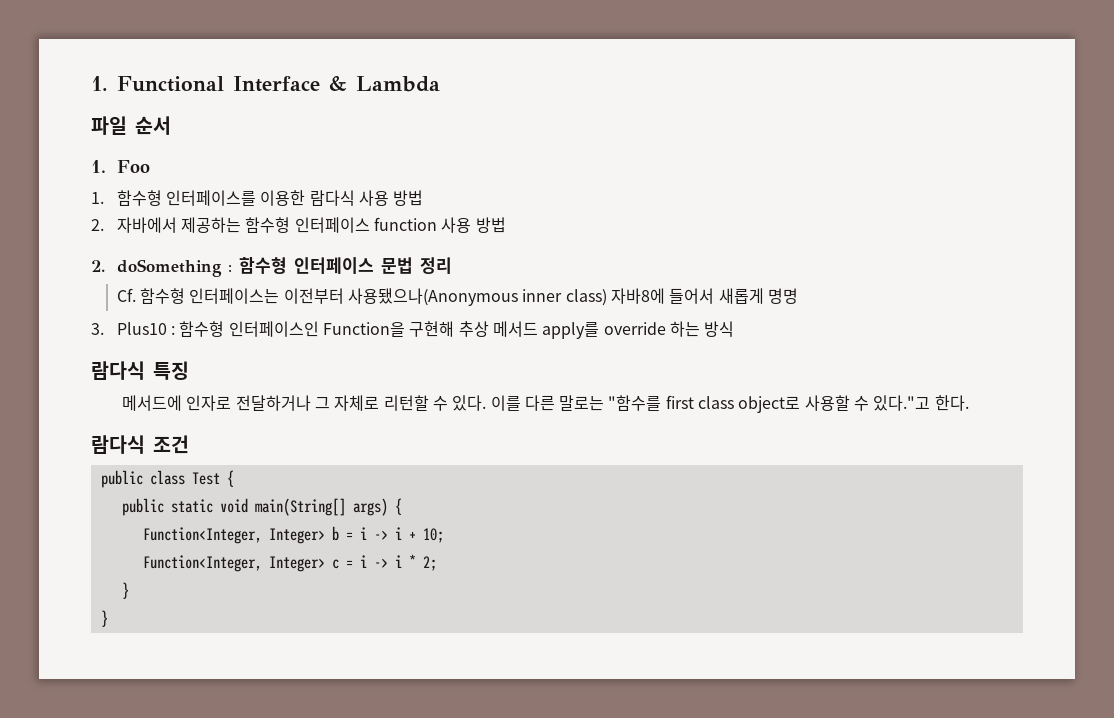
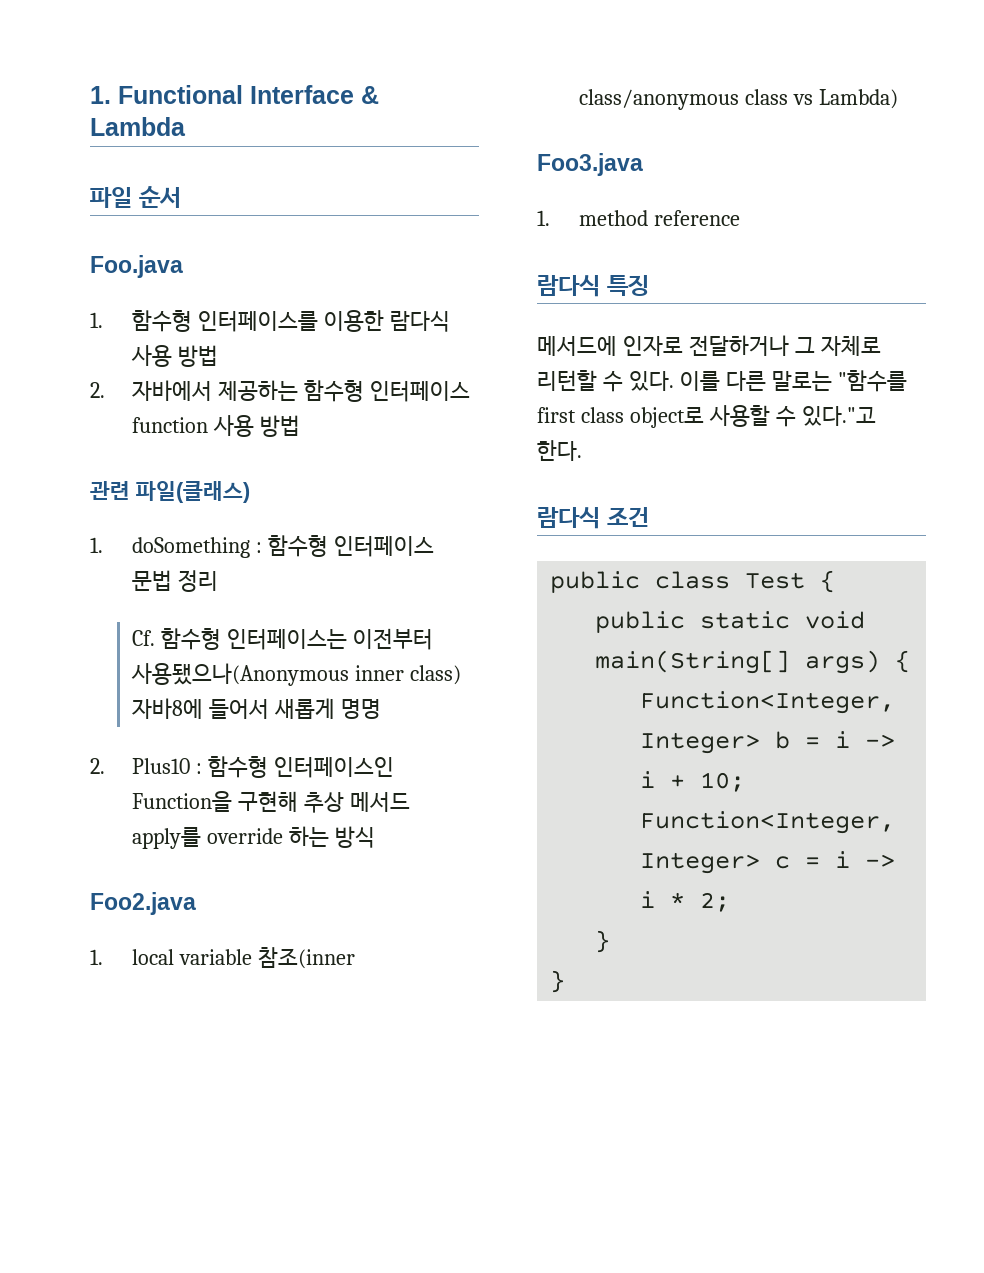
[91,160,150,173] 1. Foo -> [90,255,183,278] Foo.java
[91,260,105,272] 2. -> [90,481,250,503] [90,537,103,553] 관련 파일(클래스) // 1.
[91,323,104,335] 3. -> [90,758,105,774] 2.
(735, 329) none -> [90,892,196,915] [90,947,355,969] [578,89,898,110] [537,153,643,176] [537,210,740,226] // Foo2.java // 1. local variable 참조(inner class/anonymous class vs Lambda) // Foo3.java // 1. method reference

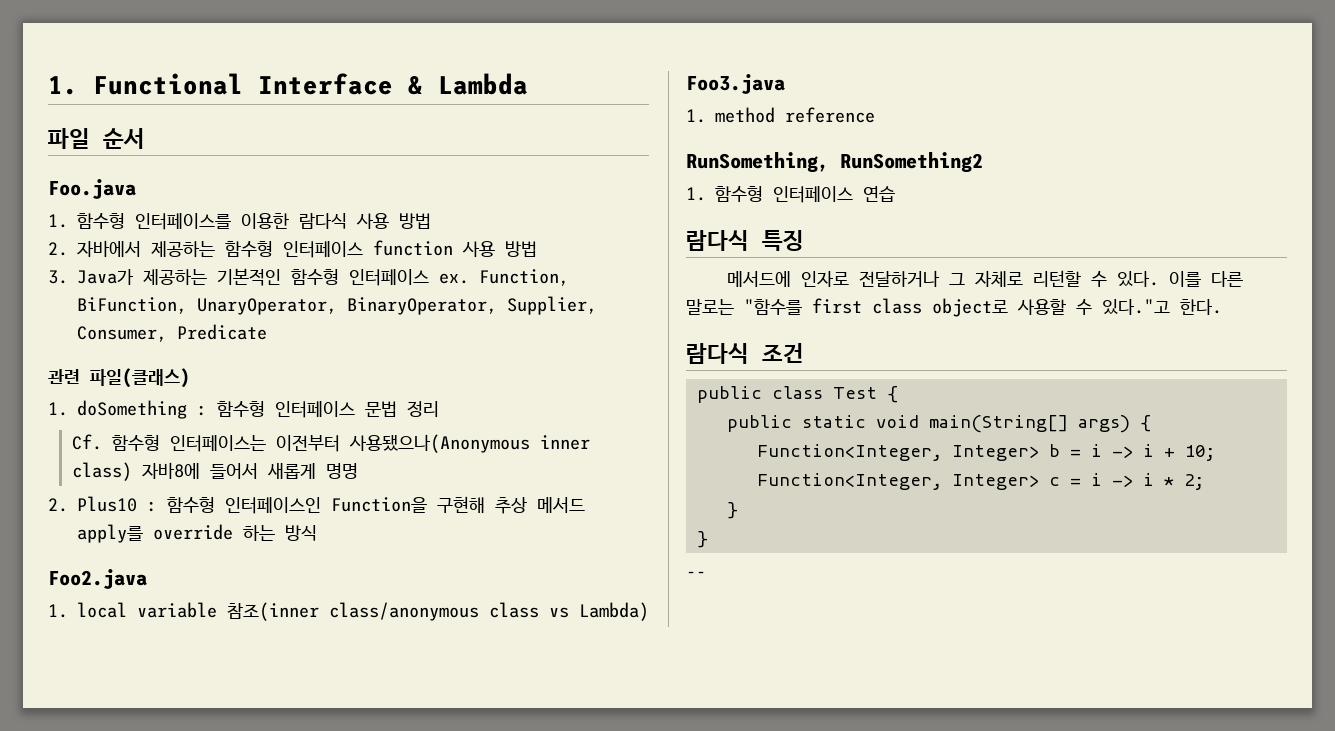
(300, 426) none -> [48,268,569,286] [77,296,597,315] [77,324,267,342] // 3. Java가 제공하는 기본적인 함수형 인터페이스 ex. Function, BiFunction, UnaryOperator, BinaryOperator, Supplier, Consumer, Predicate
(740, 218) none -> [686,152,983,173] [686,186,895,203] // RunSomething, RunSomething2 // 1. 함수형 인터페이스 연습
(566, 981) none -> [686,571,706,578] // --

